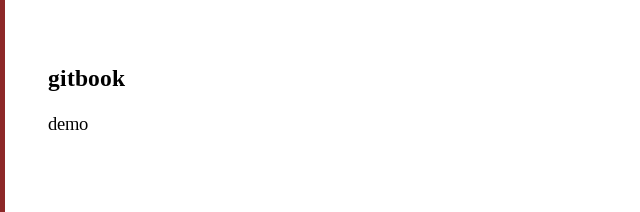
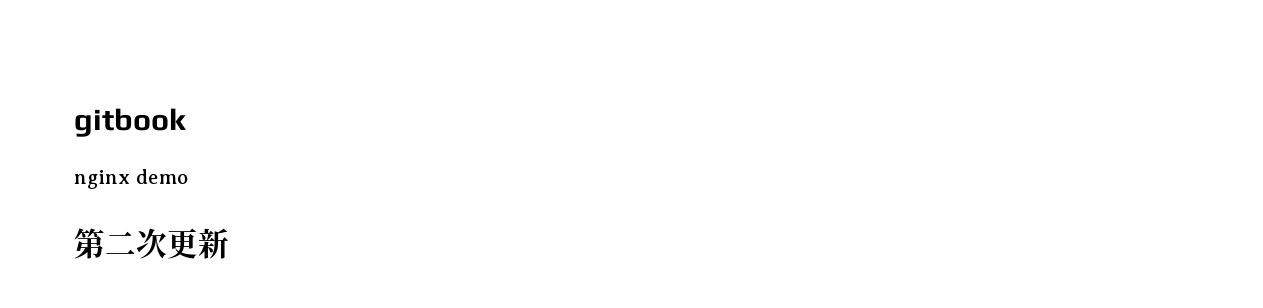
(126, 80) none -> [74,170,130,189] nginx
(88, 123) none -> [74,228,229,259] // 第二次更新

